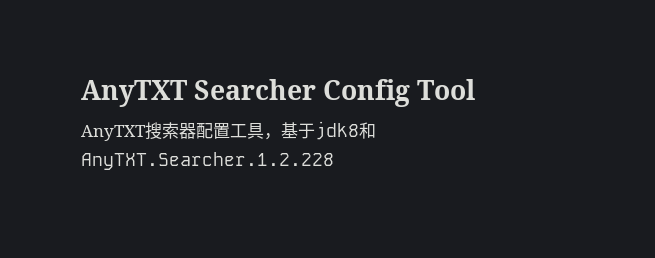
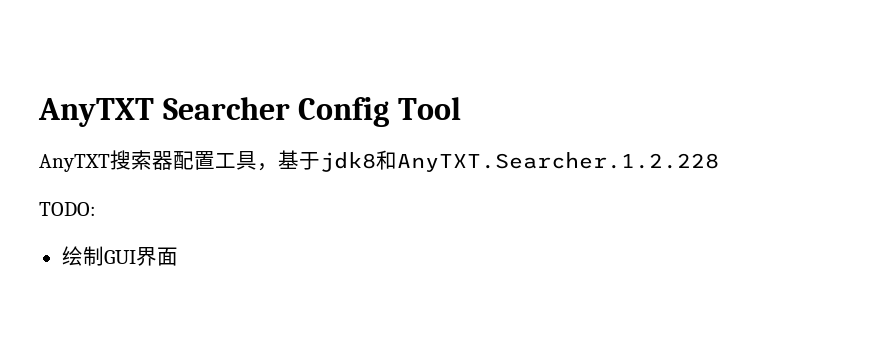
(334, 161) none -> [39,202,96,216] [61,246,178,266] // TODO: // 绘制GUI界面

